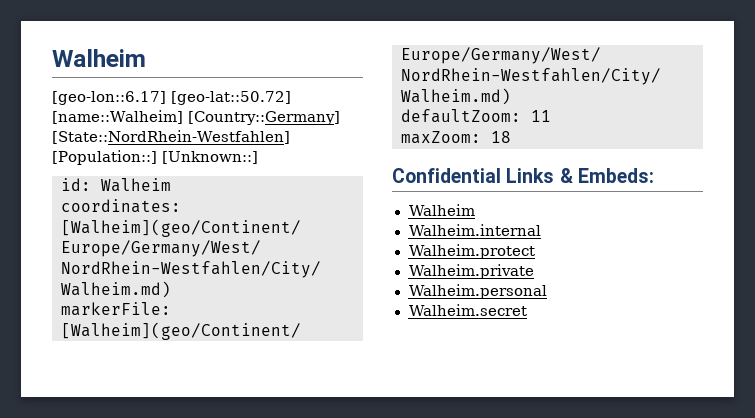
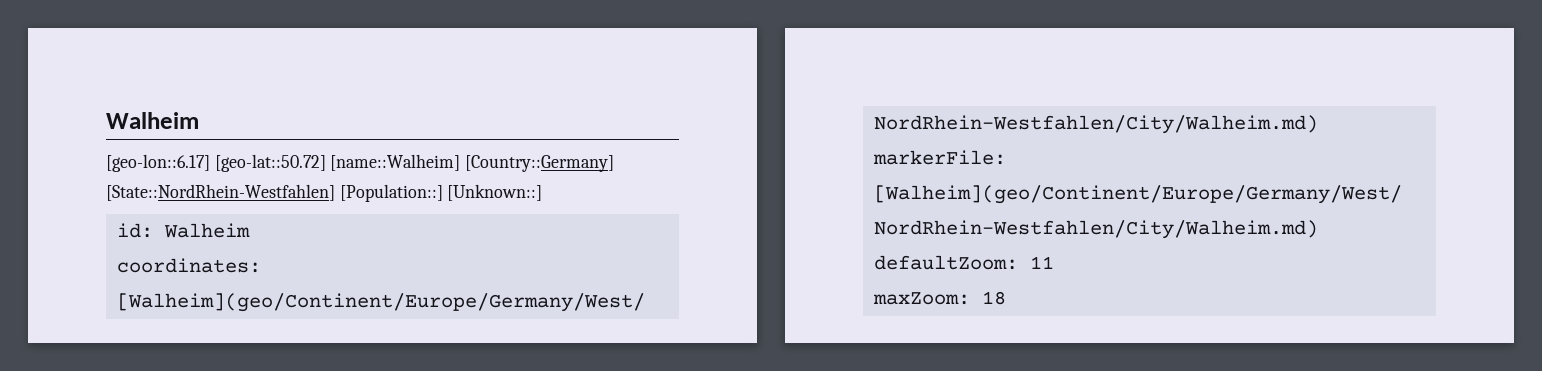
[392,168,654,183] [408,204,476,216] [408,224,542,236] [408,244,536,259] [408,264,535,279] [408,284,548,299] [408,304,528,316] // Confidential Links & Embeds: // Walheim // Walheim.internal // Walheim.protect // Walheim.private // Walheim.personal // Walheim.secret -> (1006, 298) none

